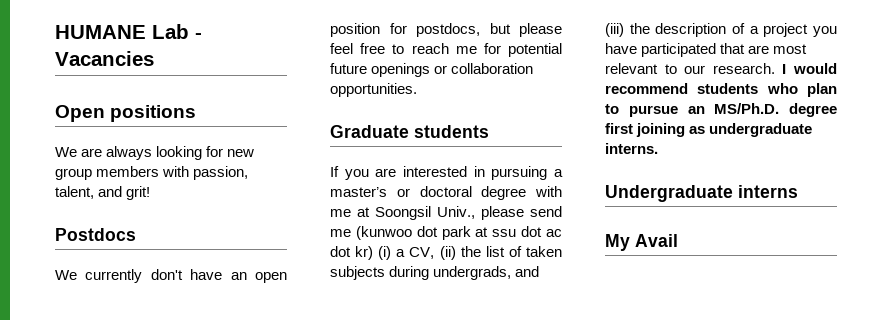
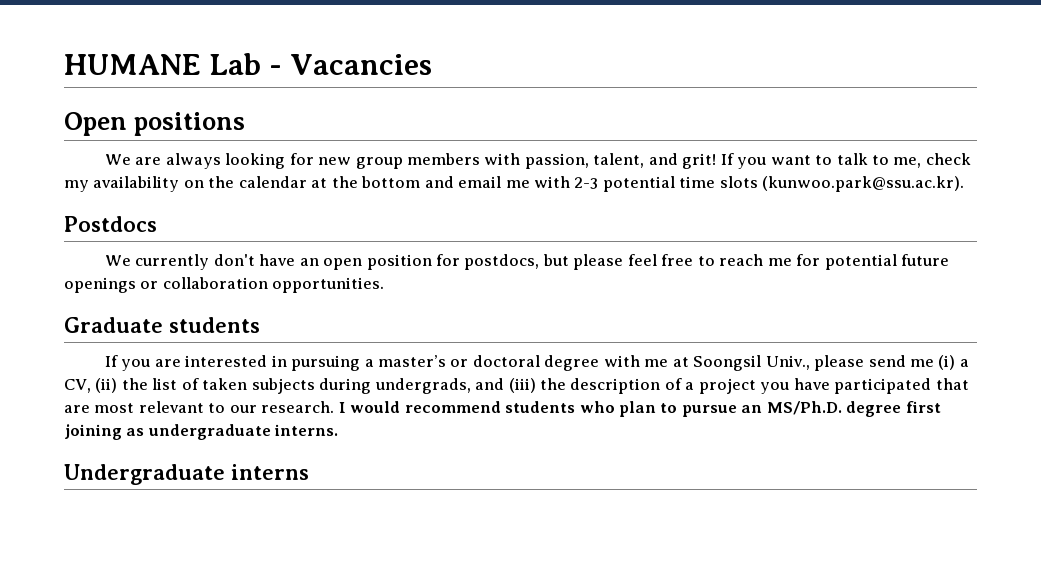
(151, 193) none -> [720,153,971,169] [64,176,965,192] If you want to talk to me, check my availability on the calendar at the bottom and email me with 2-3 potential time slots (kunwoo.park@ssu.ac.kr).
[355,226,562,240] [330,246,374,260] (kunwoo dot park at ssu dot ac dot kr) -> (934, 363) none
[605,234,678,251] // My Avail -> (309, 472) none

